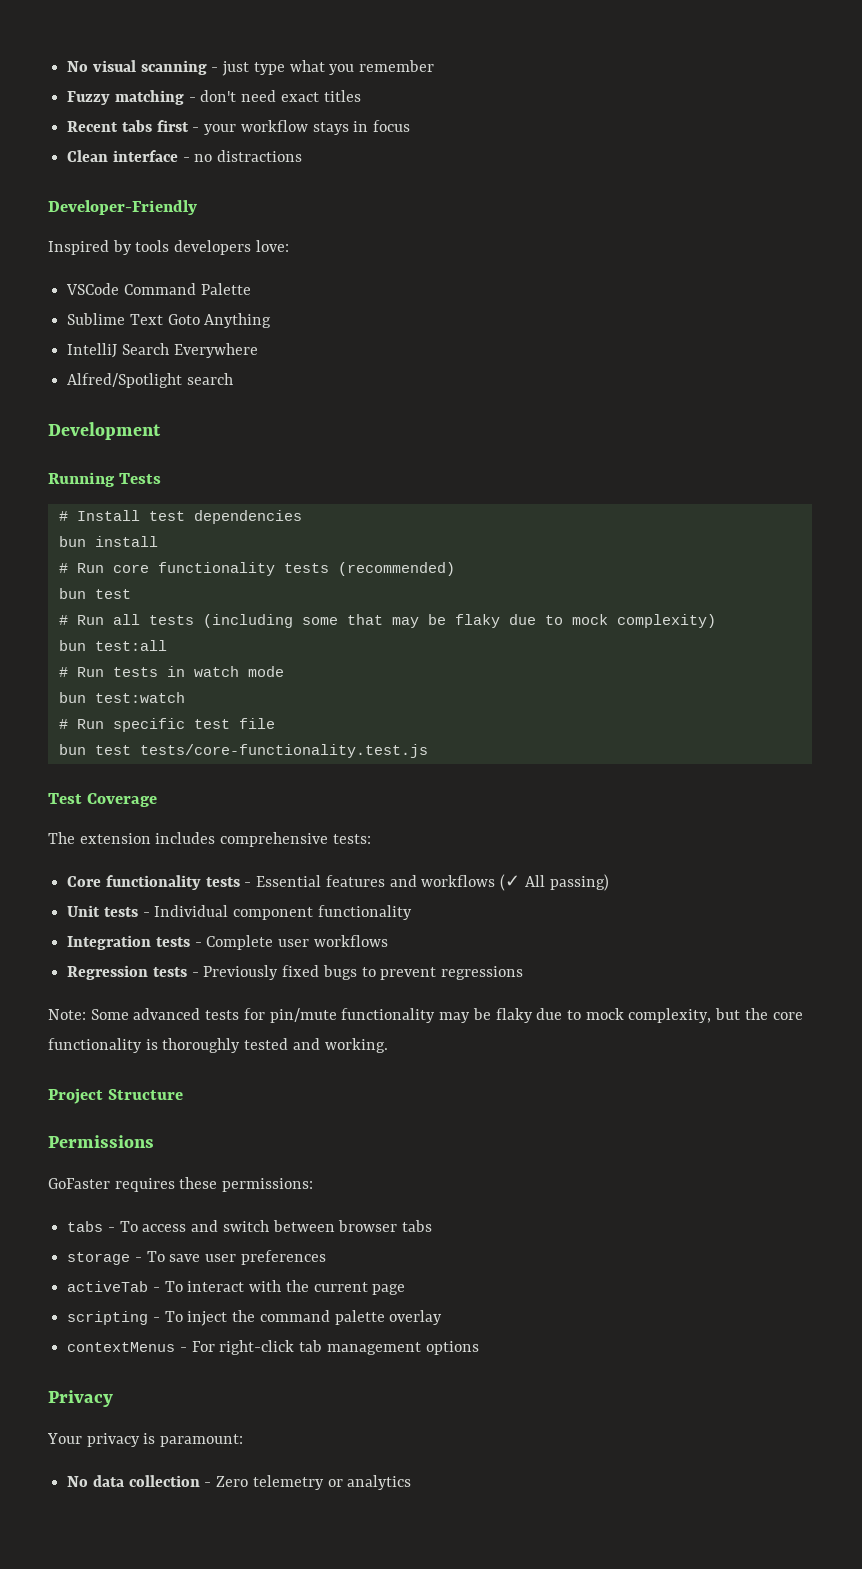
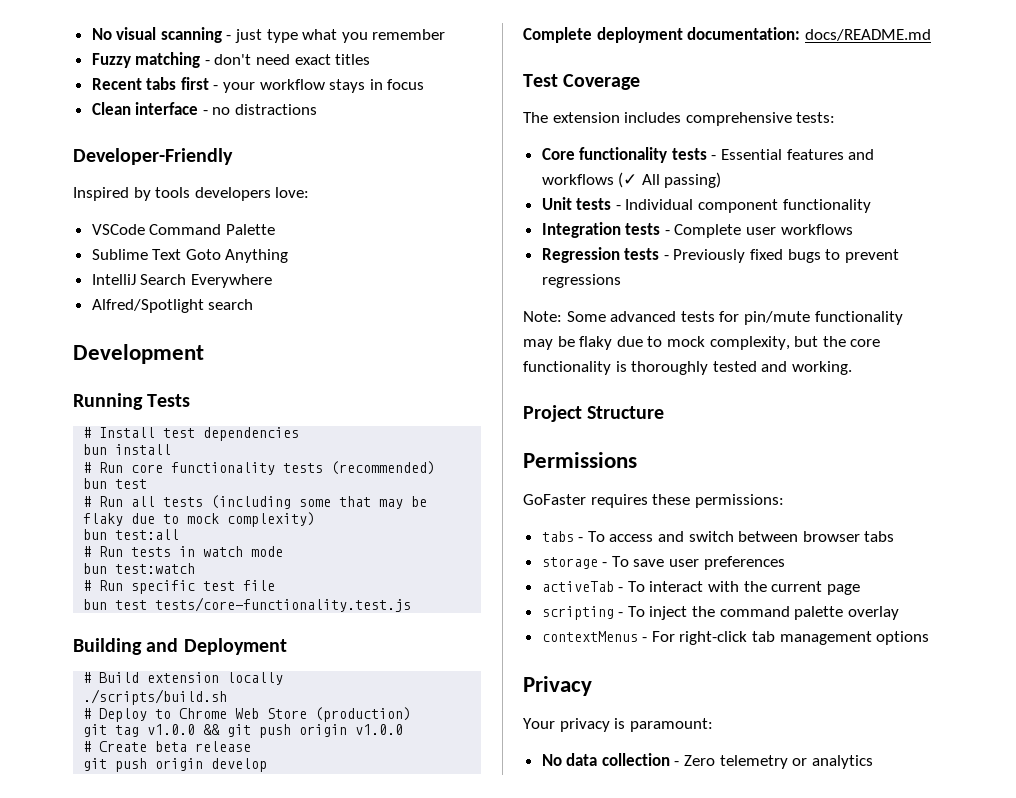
(428, 751) none -> [73,638,287,655] [83,672,284,685] [83,689,228,705] [83,707,412,722] [83,724,404,738] [83,741,252,752] [83,758,268,772] [523,27,931,43] // Building and Deployment // # Build extension locally // ./scripts/build.sh // # Deploy to Chrome Web Store (production) // git tag v1.0.0 && git push origin v1.0.0 // # Create beta release // git push origin develop // Complete deployment documentation: docs/README.md

